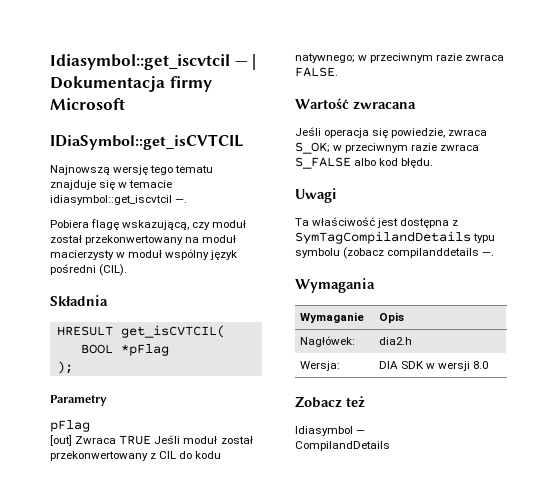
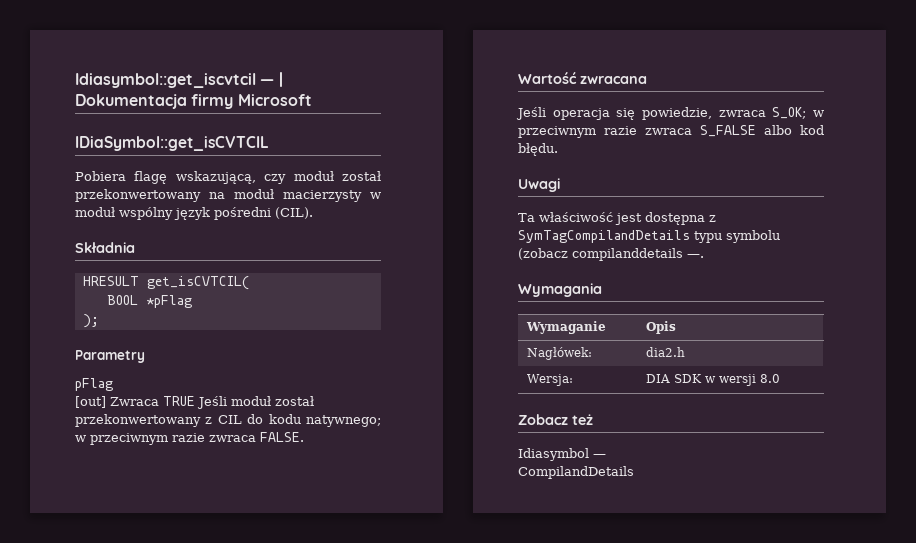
[50,165,214,175] [50,180,173,190] [50,195,188,205] // Najnowszą wersję tego tematu znajduje się w temacie idiasymbol::get_iscvtcil —. -> (269, 143) none

